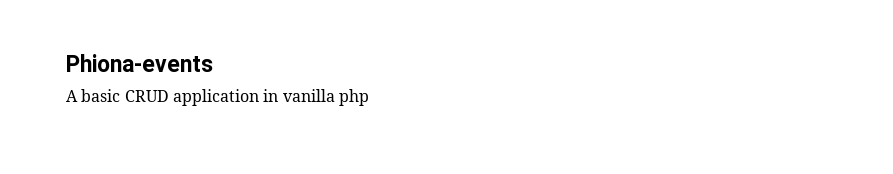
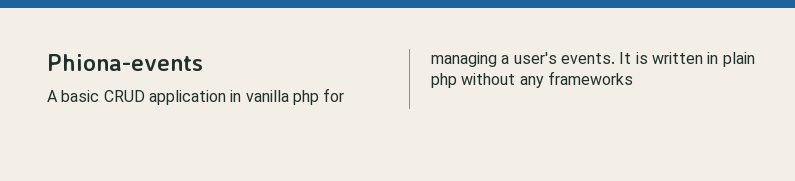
(369, 97) none -> [323,88,345,102] [431,52,755,67] [431,71,633,88] for managing a user's events. It is written in plain php without any frameworks

